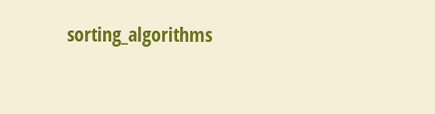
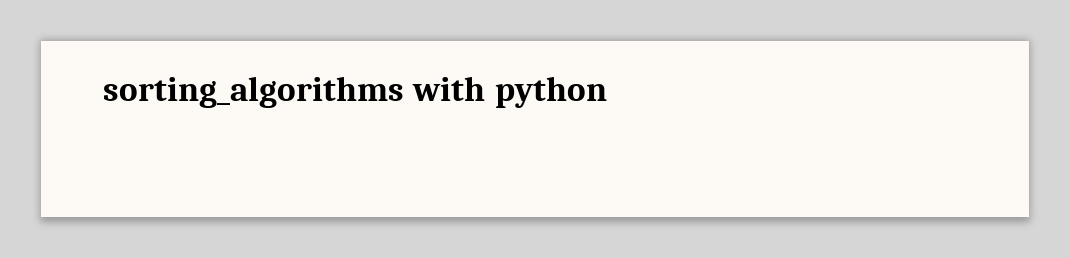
(213, 36) none -> [412,76,607,108] with python

